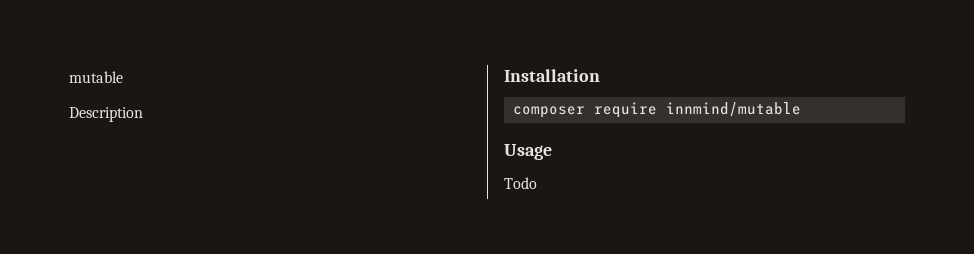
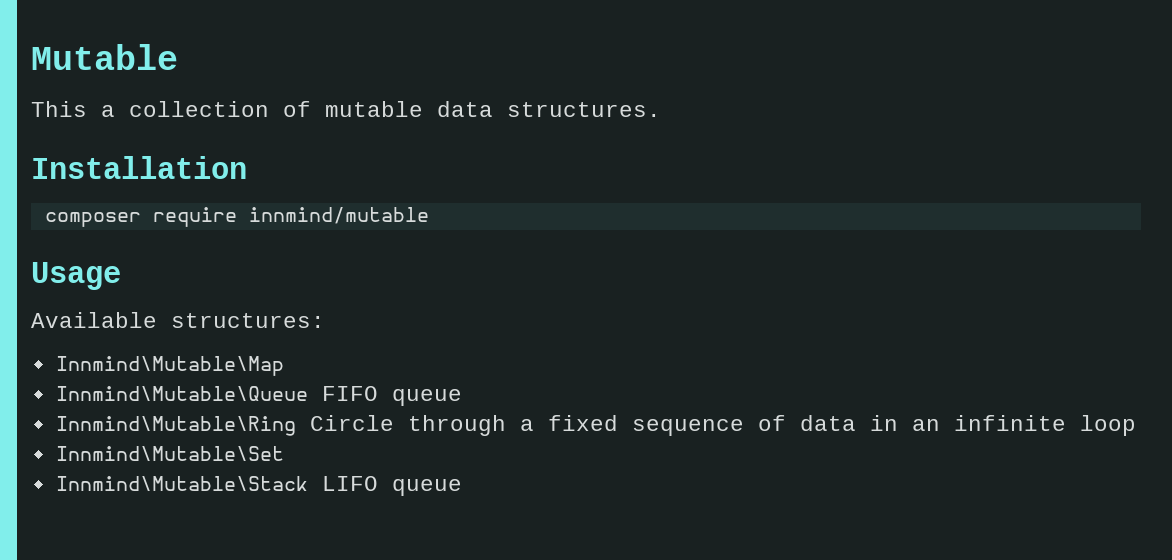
(69, 77) none -> [31,44,178,70] [31,101,311,117] Mutable // This a collection of
[69,107,143,122] // Description -> [437,101,661,117] data structures.
[504,177,537,189] Todo -> [31,312,325,328] [55,356,284,376] [55,386,462,406] [55,415,1136,436] [55,446,284,461] [55,476,462,496] Available structures: // Innmind\Mutable\Map // Innmind\Mutable\Queue FIFO queue // Innmind\Mutable\Ring Circle through a fixed sequence of data in an infinite loop // Innmind\Mutable\Set // Innmind\Mutable\Stack LIFO queue

